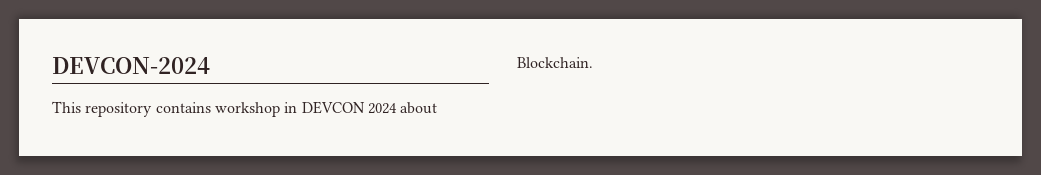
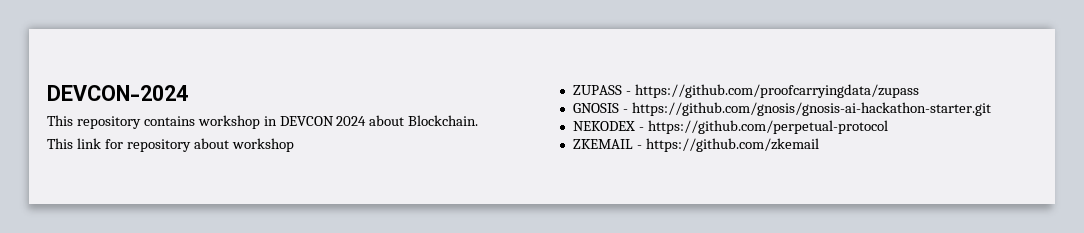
(593, 62) none -> [47,138,294,152] [572,84,919,98] [572,102,991,116] [572,120,888,134] [572,138,819,152] // This link for repository about workshop // ZUPASS - https://github.com/proofcarryingdata/zupass // GNOSIS - https://github.com/gnosis/gnosis-ai-hackathon-starter.git // NEKODEX - https://github.com/perpetual-protocol // ZKEMAIL - https://github.com/zkemail

